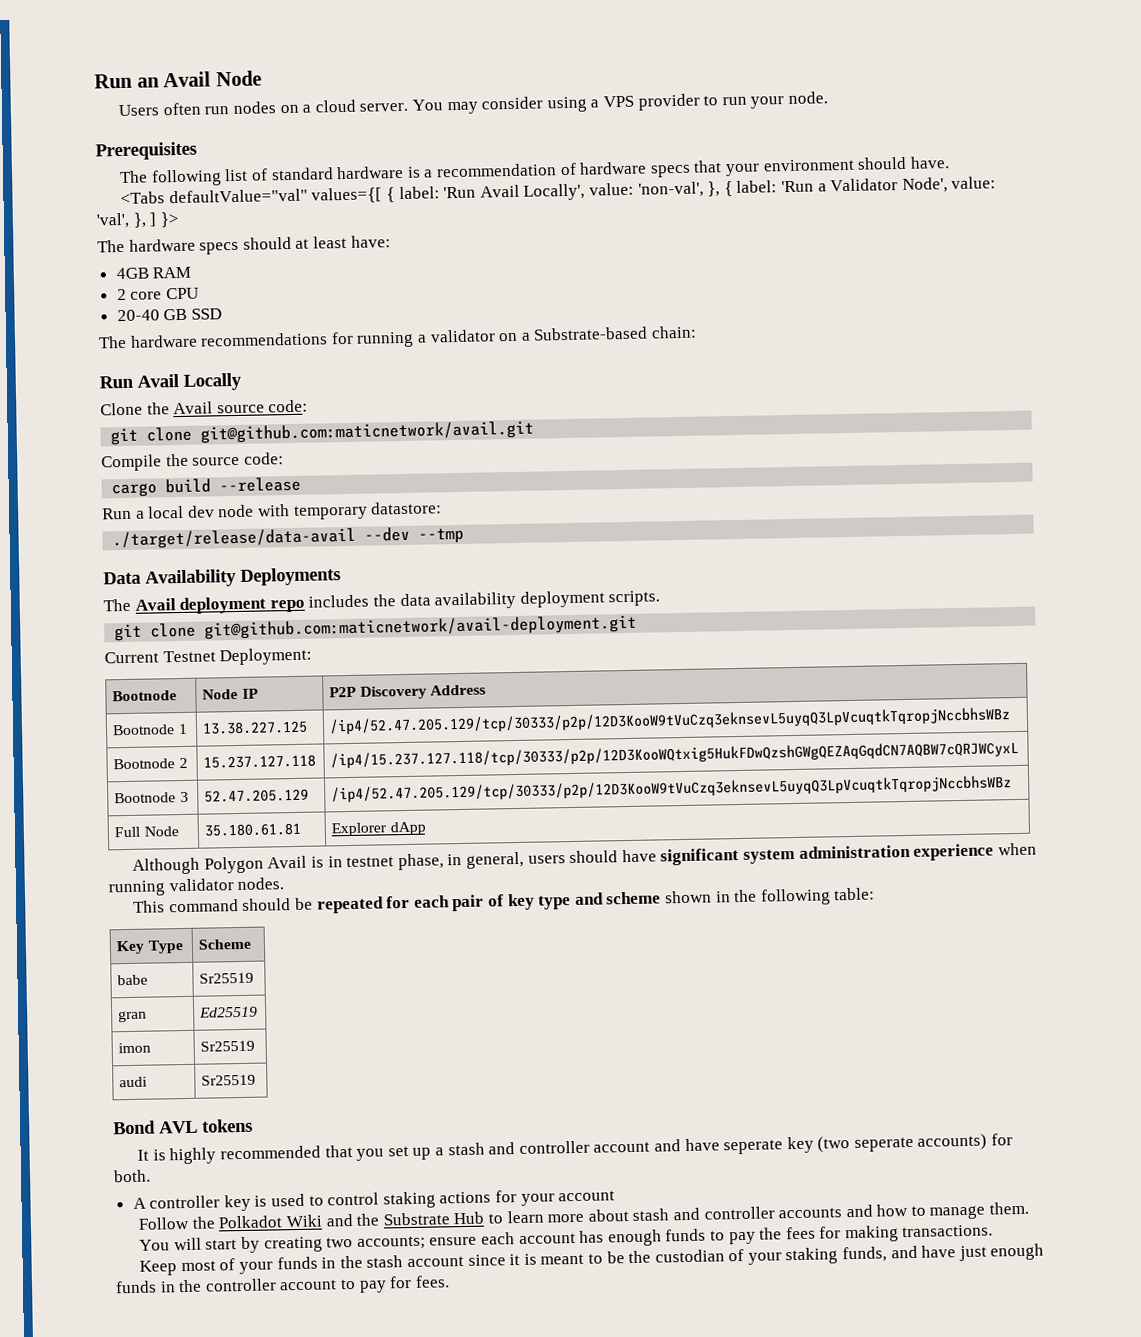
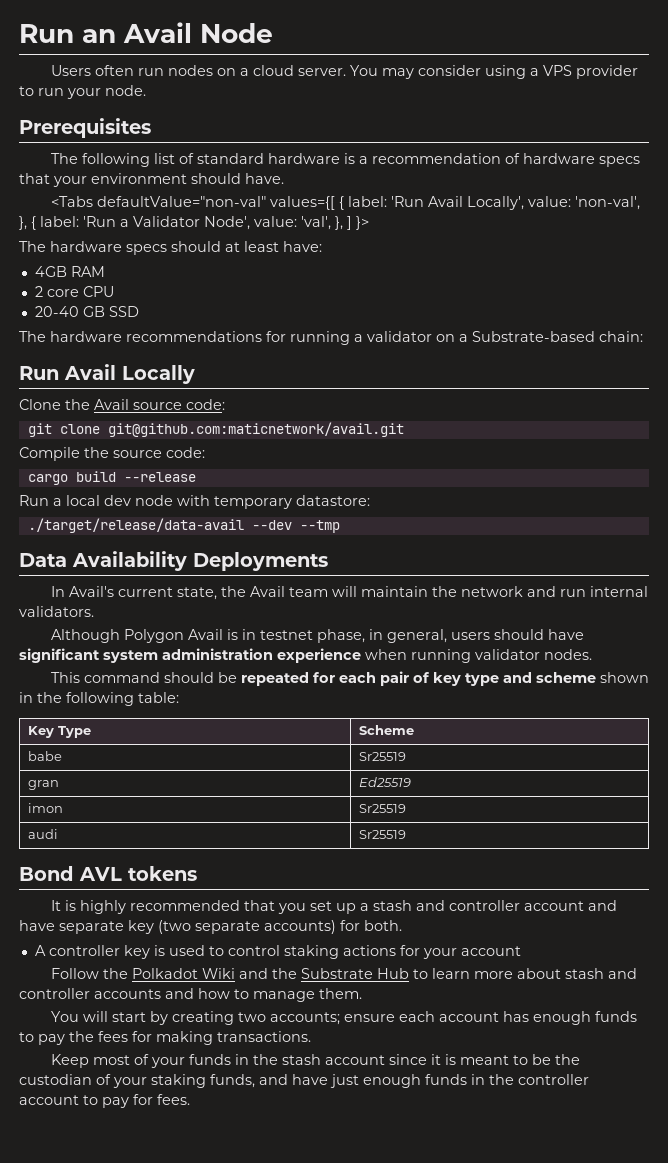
[168,188,308,204] defaultValue="val" -> [96,196,266,207] defaultValue="non-val"
[103,590,661,615] [114,614,638,642] [104,647,313,666] [112,690,178,702] [202,688,259,700] [329,684,486,700] [112,723,188,736] [202,720,309,735] [329,707,1012,735] [113,757,188,770] [203,754,317,769] [330,740,1020,769] [114,791,189,804] [204,788,310,803] [331,775,1013,803] [114,826,179,838] [204,822,302,837] [331,821,426,837] The Avail deployment repo includes the data availability deployment scripts. // git clone git@github.com:maticnetwork/avail-deployment.git // Current Testnet Deployment: // Bootnode | Node IP | P2P Discovery Address // Bootnode 1 | 13.38.227.125 | /ip4/52.47.205.129/tcp/30333/p2p/12D3KooW9tVuCzq3eknsevL5uyqQ3LpVcuqtkTqropjNccbhsWBz // Bootnode 2 | 15.237.127.118 | /ip4/15.237.127.118/tcp/30333/p2p/12D3KooWQtxig5HukFDwQzshGWgQEZAqGqdCN7AQBW7cQRJWCyxL // Bootnode 3 | 52.47.205.129 | /ip4/52.47.205.129/tcp/30333/p2p/12D3KooW9tVuCzq3eknsevL5uyqQ3LpVcuqtkTqropjNccbhsWBz // Full Node | 35.180.61.81 | Explorer dApp -> [50,586,648,600] [19,606,94,617] In Avail's current state, the Avail team will maintain the network and run internal validators.
[723,1139,784,1155] seperate -> [59,921,124,934] separate
[853,1136,914,1152] seperate -> [195,921,260,934] separate

